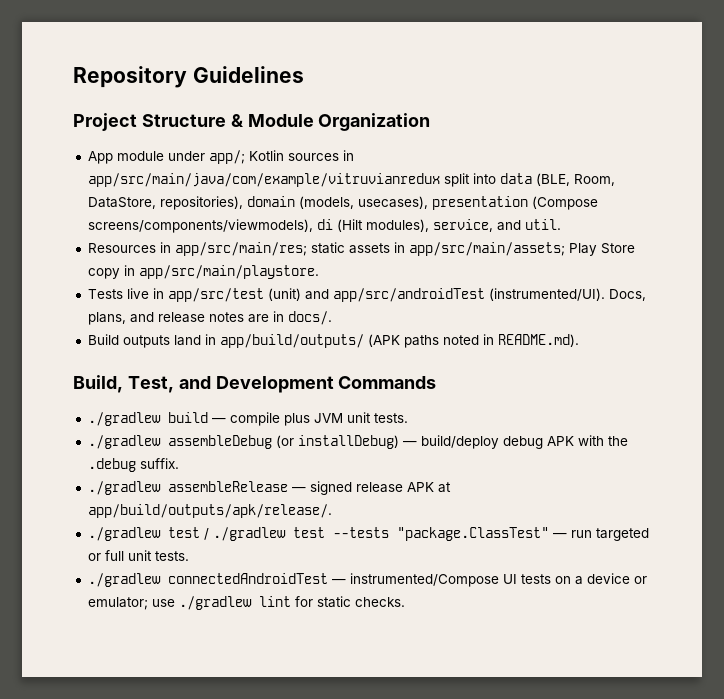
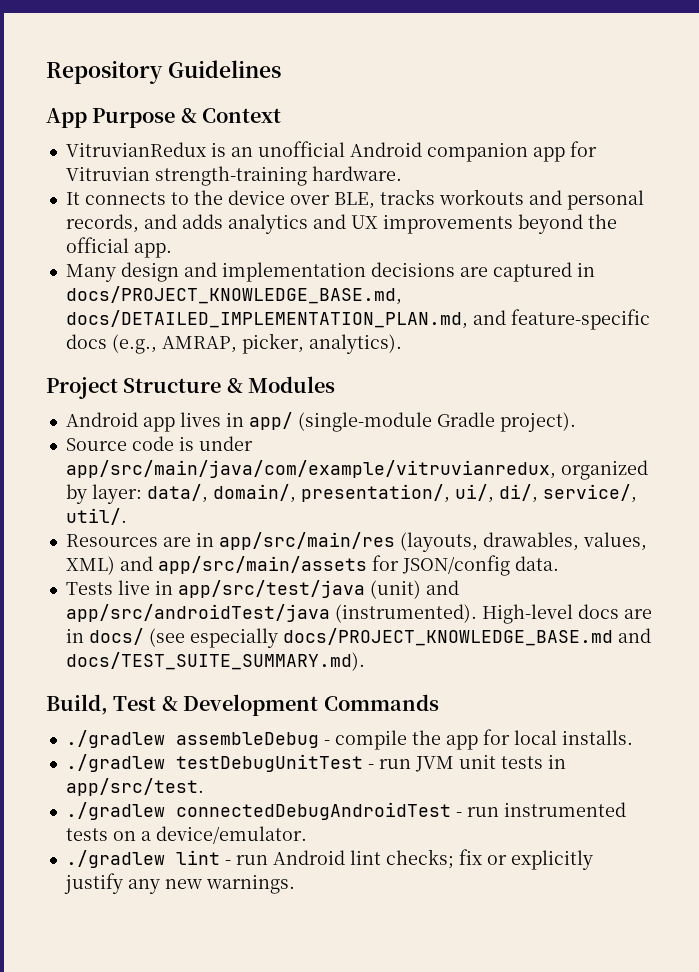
[73,113,431,131] [87,150,354,164] [87,173,615,187] [87,196,598,210] [87,219,561,233] [87,242,635,256] [87,265,319,279] Project Structure & Module Organization // App module under app/; Kotlin sources in app/src/main/java/com/example/vitruvianredux split into data (BLE, Room, DataStore, repositories), domain (models, usecases), presentation (Compose screens/components/viewmodels), di (Hilt modules), service, and util. // Resources in app/src/main/res; static assets in app/src/main/assets; Play Store copy in app/src/main/playstore. -> [46,108,282,128] [65,141,597,162] [65,166,402,186] [65,189,644,210] [65,214,617,234] [65,237,172,258] [65,262,595,282] [65,286,402,305] [65,309,650,330] [65,333,402,354] [46,376,336,399] [65,412,576,432] [65,436,253,451] [65,460,648,480] [65,484,637,504] [65,508,127,525] [65,532,647,552] [65,555,559,576] App Purpose & Context // VitruvianRedux is an unofficial Android companion app for Vitruvian strength-training hardware. // It connects to the device over BLE, tracks workouts and personal records, and adds analytics and UX improvements beyond the official app. // Many design and implementation decisions are captured in docs/PROJECT_KNOWLEDGE_BASE.md, docs/DETAILED_IMPLEMENTATION_PLAN.md, and feature-specific docs (e.g., AMRAP, picker, analytics). // Project Structure & Modules // Android app lives in app/ (single-module Gradle project). // Source code is under app/src/main/java/com/example/vitruvianredux, organized by layer: data/, domain/, presentation/, ui/, di/, service/, util/. // Resources are in app/src/main/res (layouts, drawables, values, XML) and app/src/main/assets for JSON/config data.
[167,288,264,302] app/src/test -> [177,580,365,598] app/src/test/java
[332,288,646,302] [87,311,332,325] [87,334,579,348] app/src/androidTest (instrumented/UI). Docs, plans, and release notes are in docs/. // Build outputs land in app/build/outputs/ (APK paths noted in README.md). -> [65,604,652,624] [65,628,651,648] [65,652,365,671] app/src/androidTest/java (instrumented). High-level docs are in docs/ (see especially docs/PROJECT_KNOWLEDGE_BASE.md and docs/TEST_SUITE_SUMMARY.md).
[127,376,211,393] Test, and -> [113,696,178,711] Test &
[167,412,408,426] [87,435,628,449] [87,458,179,472] [87,481,451,495] [87,504,332,518] [87,527,649,541] [87,550,189,561] [87,573,647,587] [87,596,405,610] build — compile plus JVM unit tests. // ./gradlew assembleDebug (or installDebug) — build/deploy debug APK with the .debug suffix. // ./gradlew assembleRelease — signed release APK at app/build/outputs/apk/release/. // ./gradlew test / ./gradlew test --tests "package.ClassTest" — run targeted or full unit tests. // ./gradlew connectedAndroidTest — instrumented/Compose UI tests on a device or emulator; use ./gradlew lint for static checks. -> [175,729,633,750] [65,754,566,772] [65,778,204,796] [65,802,626,820] [65,826,307,844] [65,849,593,870] [63,873,295,894] assembleDebug - compile the app for local installs. // ./gradlew testDebugUnitTest - run JVM unit tests in app/src/test. // ./gradlew connectedDebugAndroidTest - run instrumented tests on a device/emulator. // ./gradlew lint - run Android lint checks; fix or explicitly justify any new warnings.

